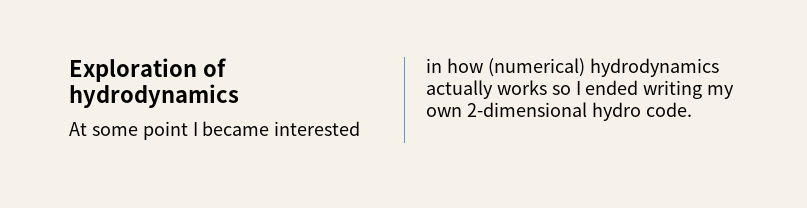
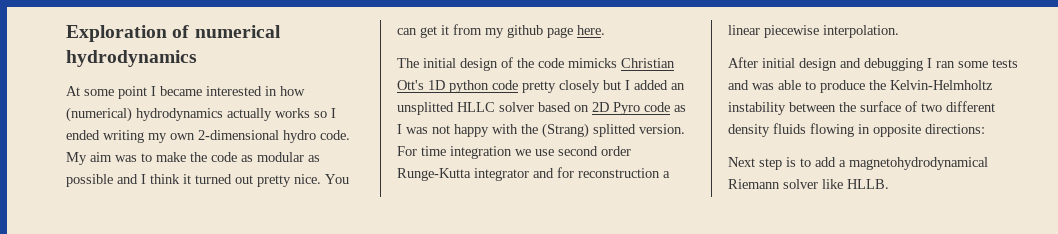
(226, 67) none -> [194,25,281,38] numerical
(692, 109) none -> [66,152,320,165] [66,174,349,187] [397,24,605,38] [397,57,675,71] [397,80,685,93] [397,102,686,115] [397,123,685,138] [397,146,631,159] [397,167,670,181] [728,25,899,38] [728,57,1018,71] [728,80,993,93] [728,101,995,115] [728,123,985,137] [728,157,988,170] [728,179,889,189] My aim was to make the code as modular as possible and I think it turned out pretty nice. You can get it from my github page here. // The initial design of the code mimicks Christian Ott's 1D python code pretty closely but I added an unsplitted HLLC solver based on 2D Pyro code as I was not happy with the (Strang) splitted version. For time integration we use second order Runge-Kutta integrator and for reconstruction a linear piecewise interpolation. // After initial design and debugging I ran some tests and was able to produce the Kelvin-Helmholtz instability between the surface of two different density fluids flowing in opposite directions: // Next step is to add a magnetohydrodynamical Riemann solver like HLLB.

